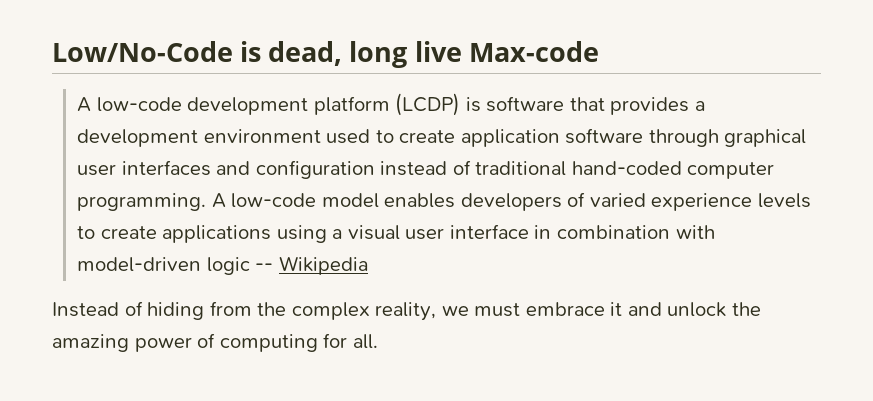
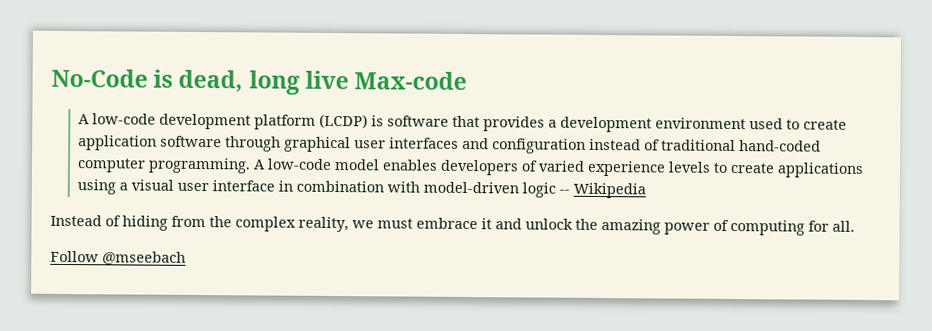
[52,41,233,62] Low/No-Code -> [51,68,148,88] No-Code
(378, 341) none -> [50,250,186,265] // Follow @mseebach

